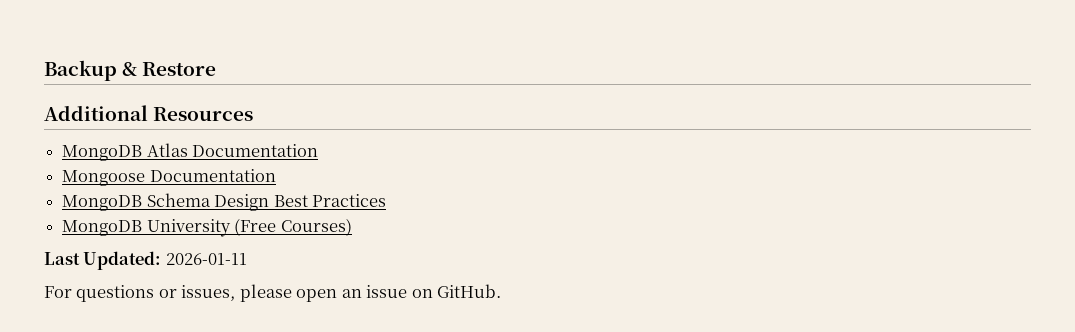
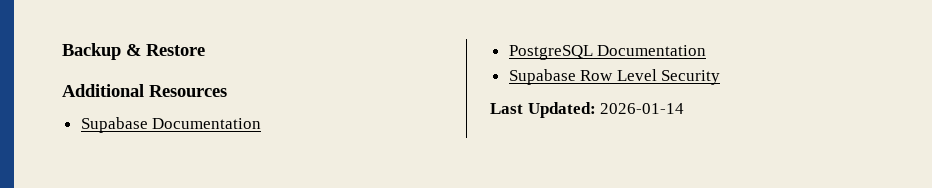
[62,143,319,161] [62,169,276,186] [62,193,386,211] [62,218,352,237] [44,251,247,270] [44,284,502,302] MongoDB Atlas Documentation // Mongoose Documentation // MongoDB Schema Design Best Practices // MongoDB University (Free Courses) // Last Updated: 2026-01-11 // For questions or issues, please open an issue on GitHub. -> [80,117,262,133] [508,45,707,60] [508,69,721,85] [490,102,685,118] Supabase Documentation // PostgreSQL Documentation // Supabase Row Level Security // Last Updated: 2026-01-14

